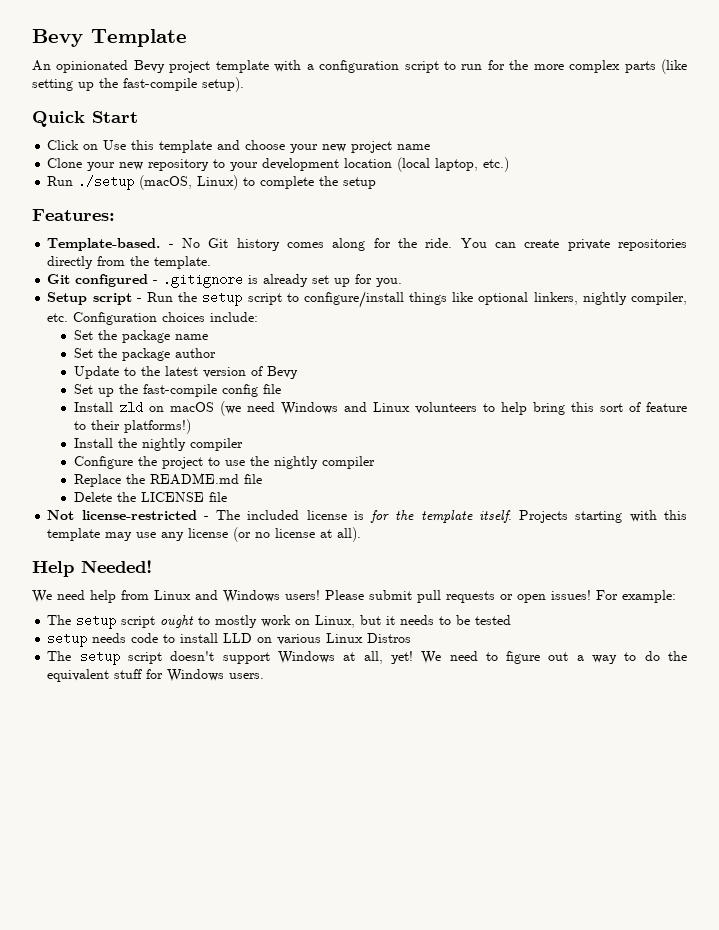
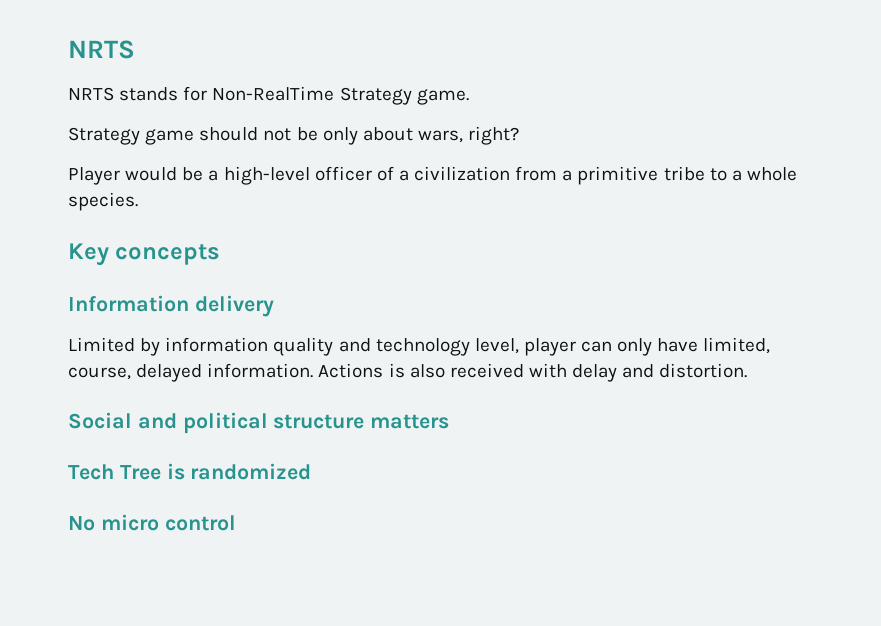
[32,29,187,47] [32,59,687,74] [32,77,244,92] [32,111,138,127] [47,140,431,153] [47,157,510,172] [47,175,377,190] [32,209,115,221] [47,238,687,251] [47,256,212,269] [47,273,403,288] [47,291,688,308] [47,312,259,325] [73,330,208,343] [73,348,216,361] [73,366,298,379] [73,384,281,397] [73,401,688,416] [73,419,191,434] [73,438,243,451] [73,456,375,469] [73,473,262,487] [73,492,227,502] [47,510,688,523] [47,527,362,542] [32,560,152,577] [32,590,676,603] [47,614,512,629] [47,632,412,647] [47,650,688,665] [47,669,265,682] Bevy Template // An opinionated Bevy project template with a configuration script to run for the more complex parts (like setting up the fast-compile setup). // Quick Start // Click on Use this template and choose your new project name // Clone your new repository to your development location (local laptop, etc.) // Run ./setup (macOS, Linux) to complete the setup // Features: // Template-based. - No Git history comes along for the ride. You can create private repositories directly from the template. // Git configured - .gitignore is already set up for you. // Setup script - Run the setup script to configure/install things like optional linkers, nightly compiler, etc. Configuration choices include: // Set the package name // Set the package author // Update to the latest version of Bevy // Set up the fast-compile config file // Install zld on macOS (we need Windows and Linux volunteers to help bring this sort of feature to their platforms!) // Install the nightly compiler // Configure the project to use the nightly compiler // Replace the README.md file // Delete the LICENSE file // Not license-restricted - The included license is for the template itself. Projects starting with this template may use any license (or no license at all). // Help Needed! // We need help from Linux and Windows users! Please submit pull requests or open issues! For example: // The setup script ought to mostly work on Linux, but it needs to be tested // setup needs code to install LLD on various Linux Distros // The setup script doesn't support Windows at all, yet! We need to figure out a way to do the equivalent stuff for Windows users. -> [68,40,135,59] [68,86,469,105] [68,126,520,145] [68,166,797,185] [68,192,138,211] [68,243,221,266] [68,295,274,317] [68,337,771,356] [68,363,748,382] [68,412,450,434] [68,463,312,480] [68,514,236,531] NRTS // NRTS stands for Non-RealTime Strategy game. // Strategy game should not be only about wars, right? // Player would be a high-level officer of a civilization from a primitive tribe to a whole species. // Key concepts // Information delivery // Limited by information quality and technology level, player can only have limited, course, delayed information. Actions is also received with delay and distortion. // Social and political structure matters // Tech Tree is randomized // No micro control

